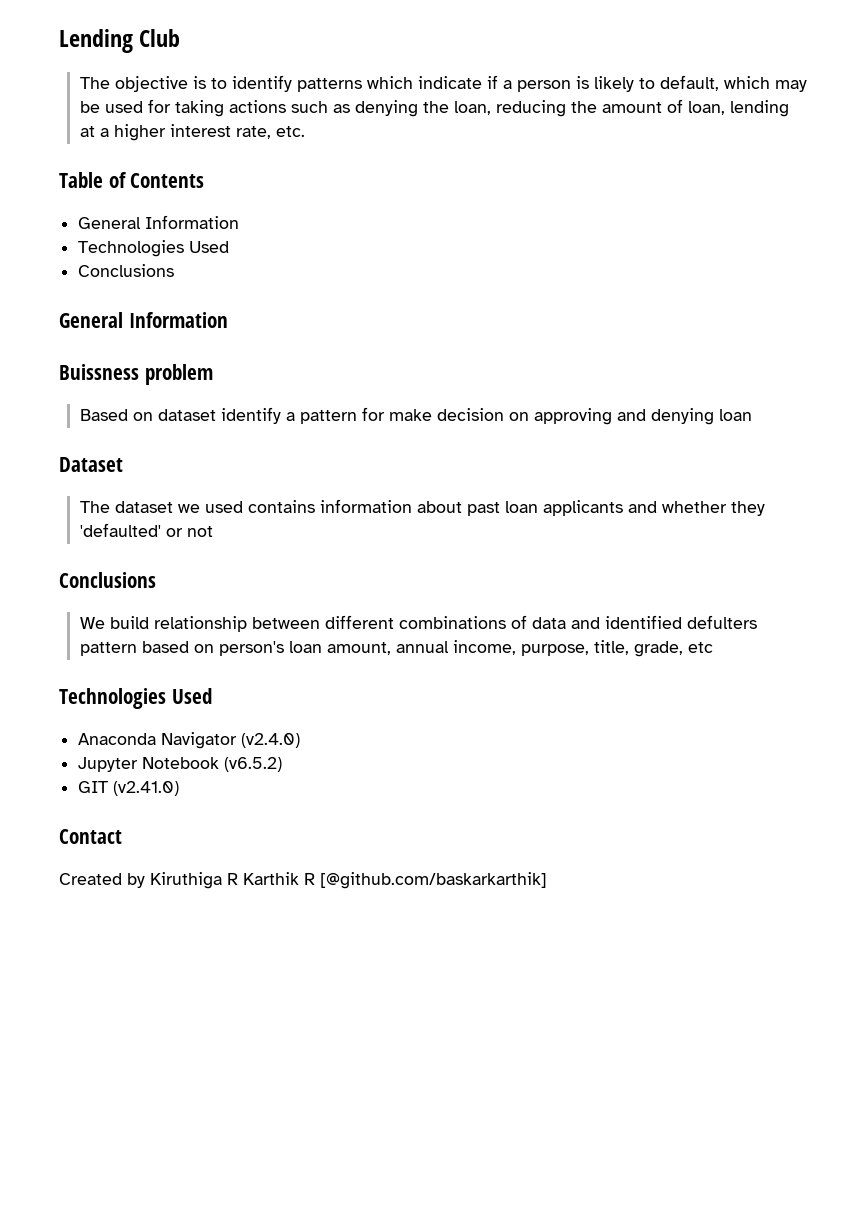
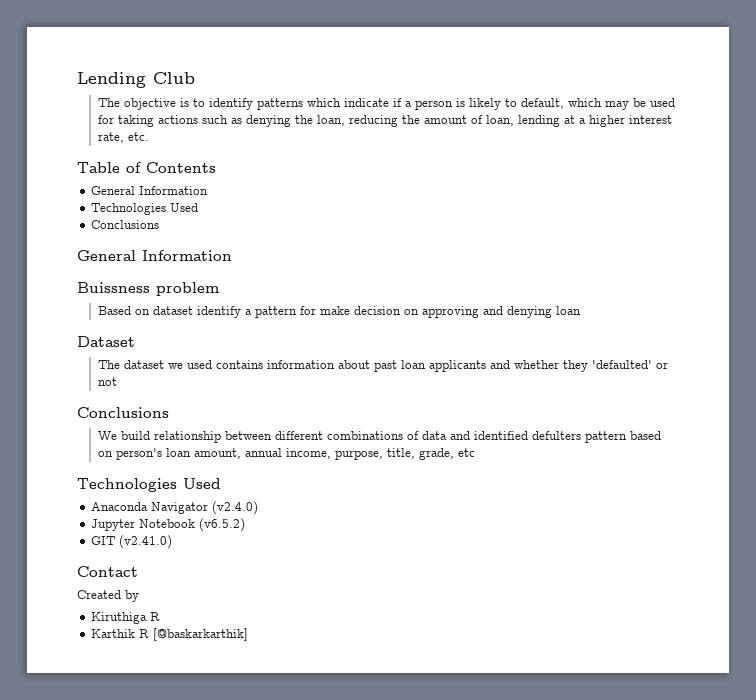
(145, 880) none -> (139, 596) //
(238, 879) none -> (161, 616) //
[320,872,547,889] [@github.com/baskarkarthik] -> [153,628,249,641] [@baskarkarthik]

